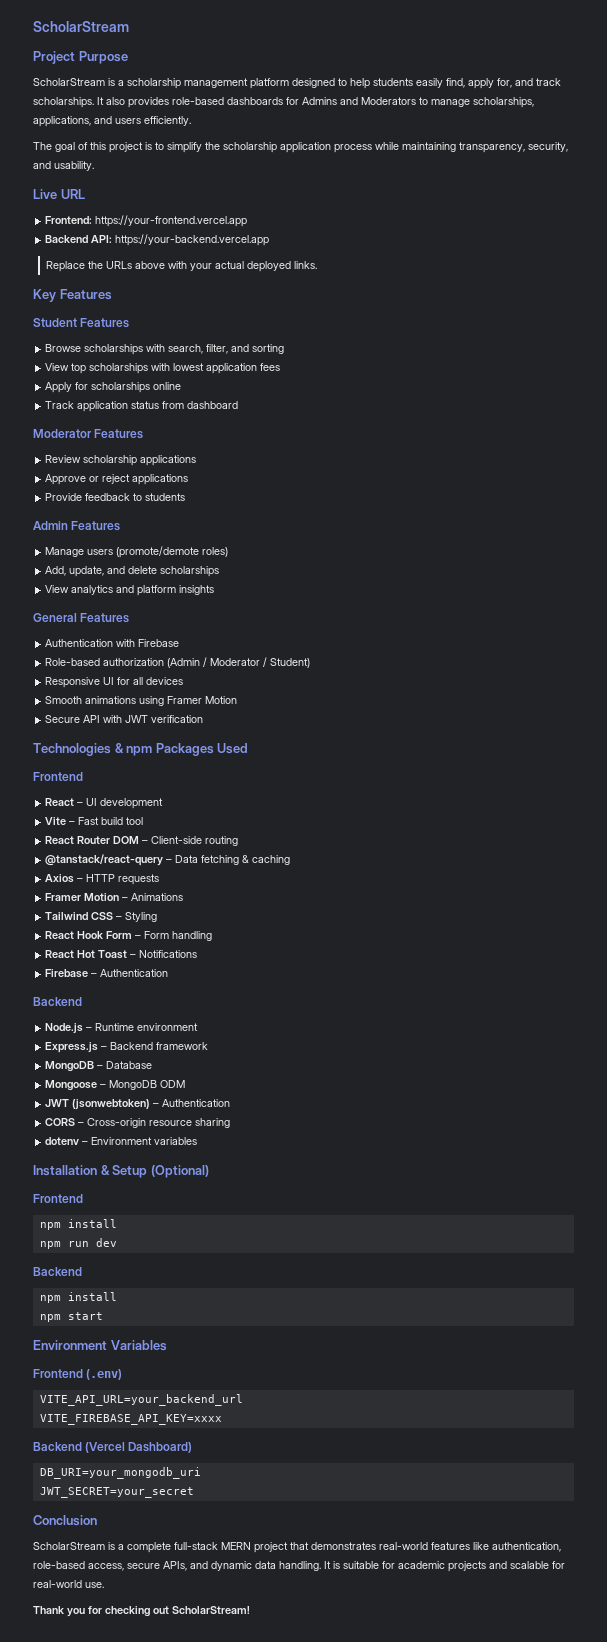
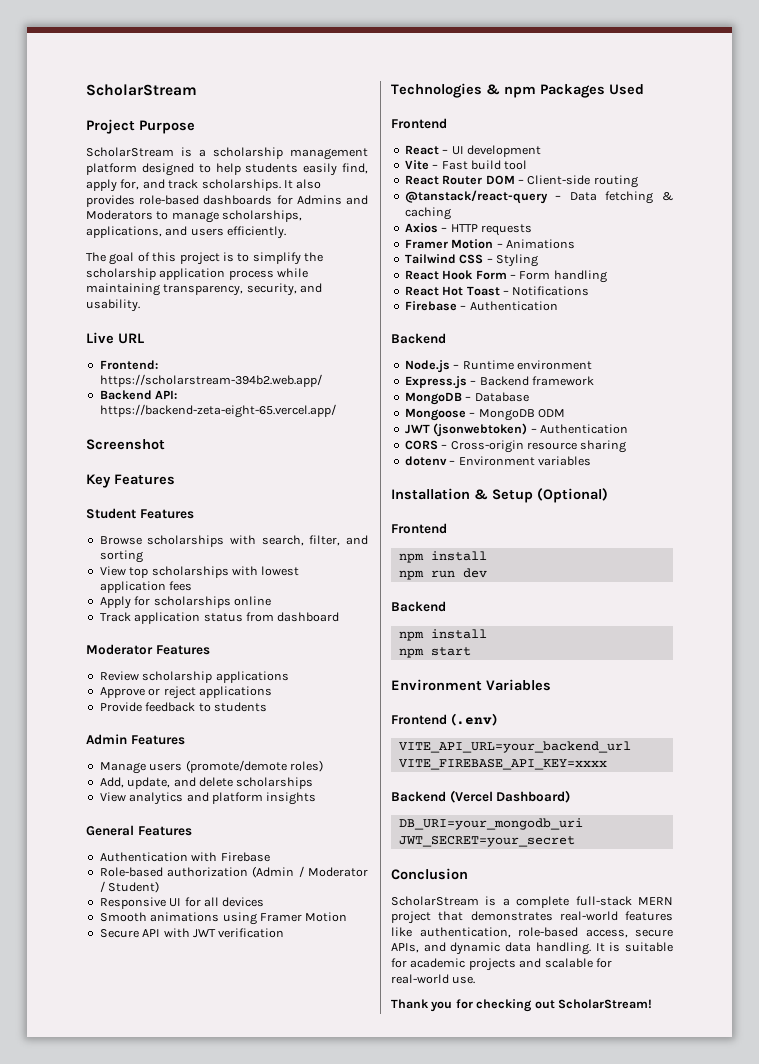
[95,215,248,227] https://your-frontend.vercel.app -> [99,374,322,387] https://scholarstream-394b2.web.app/
[115,234,270,246] [45,261,317,272] https://your-backend.vercel.app // Replace the URLs above with your actual deployed links. -> [99,404,336,418] [86,439,165,450] https://backend-zeta-eight-65.vercel.app/ // Screenshot

